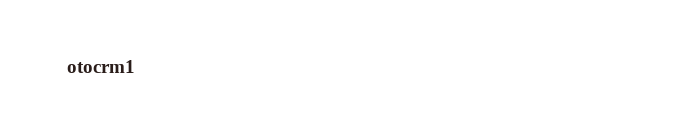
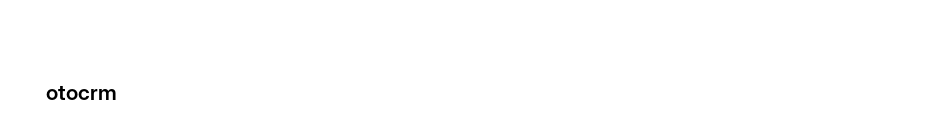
[67,60,135,73] otocrm1 -> [46,85,117,100] otocrm

